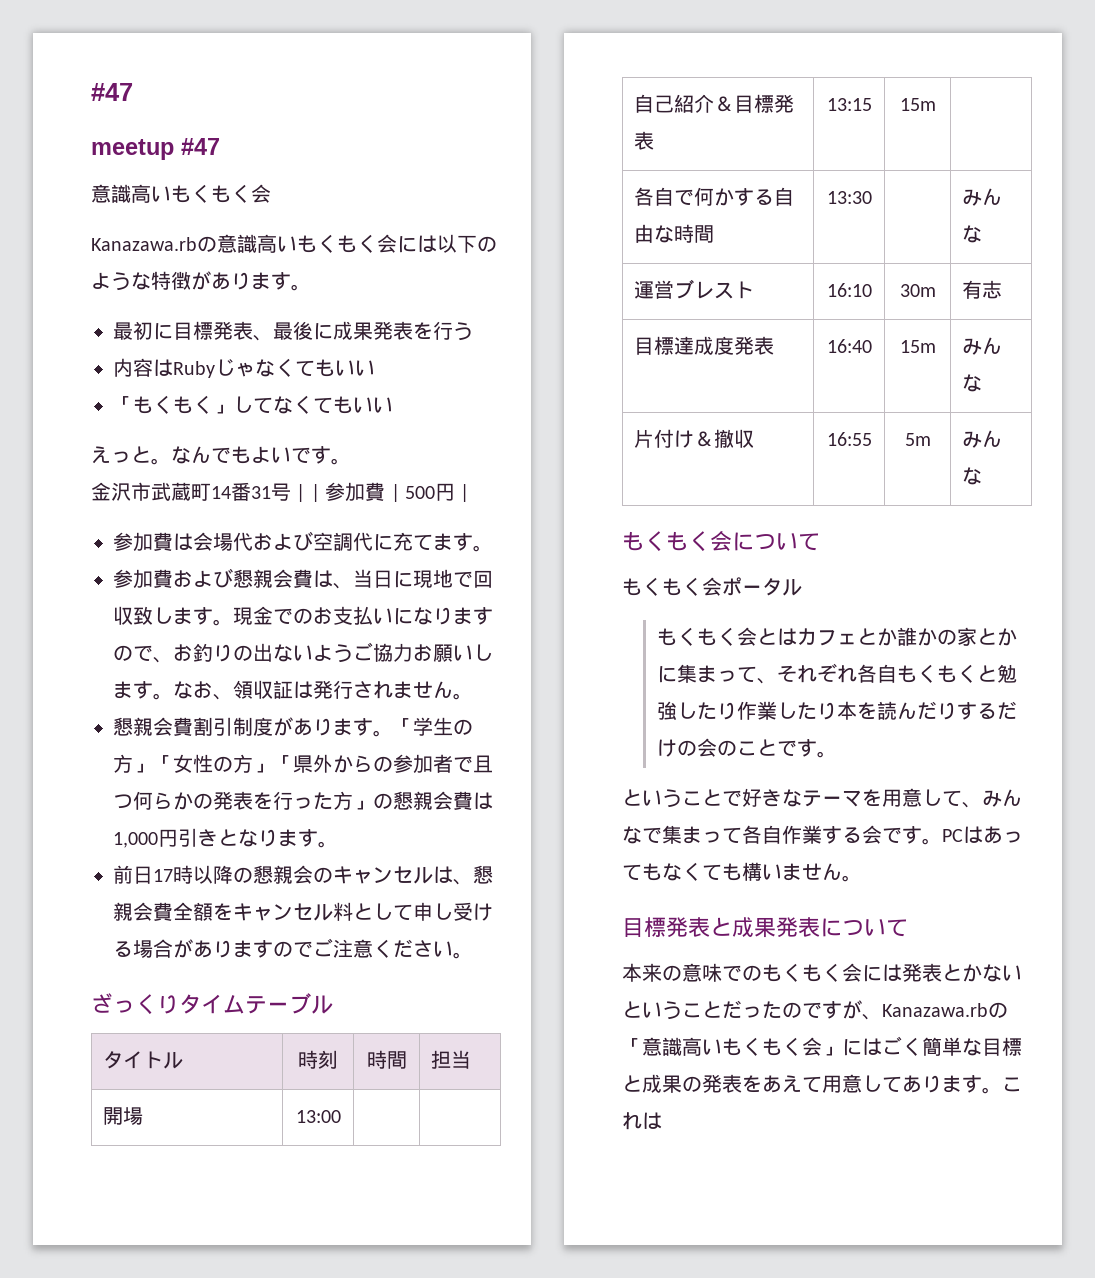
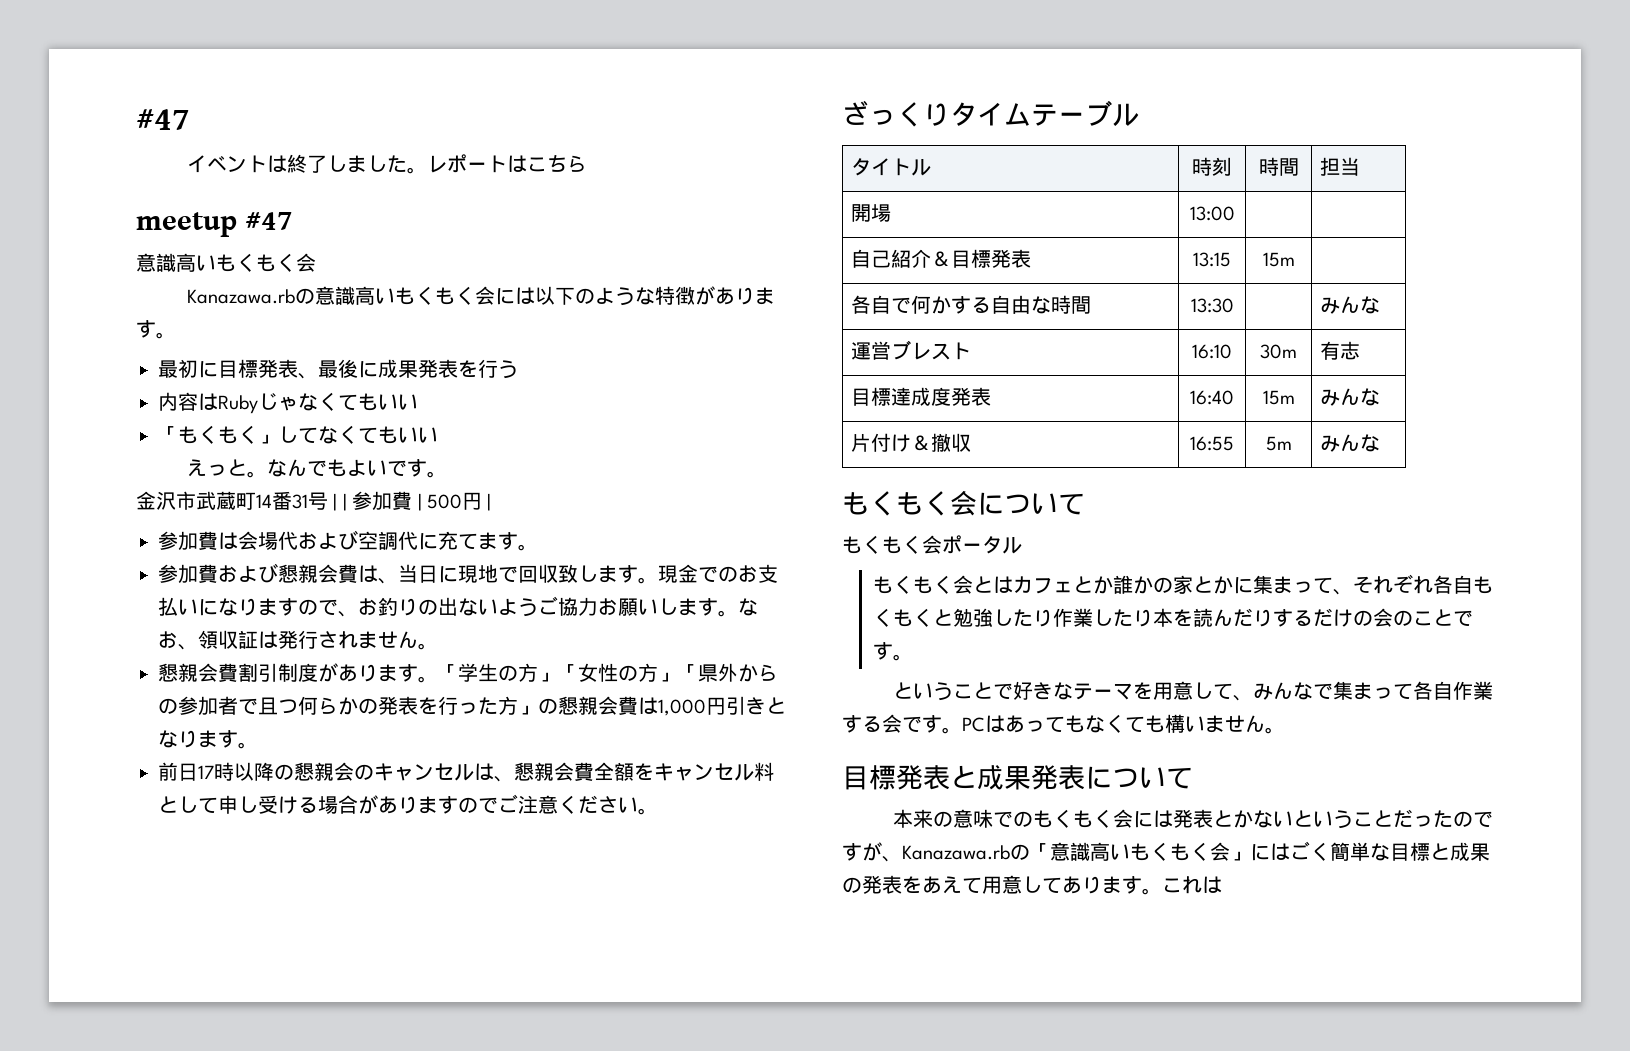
[91,83,133,101] #47 -> [136,109,190,130] [186,154,587,174] #47 // イベントは終了しました。レポートはこちら

